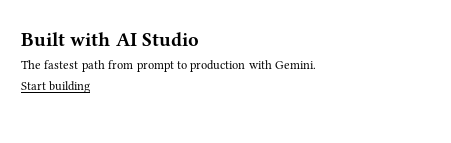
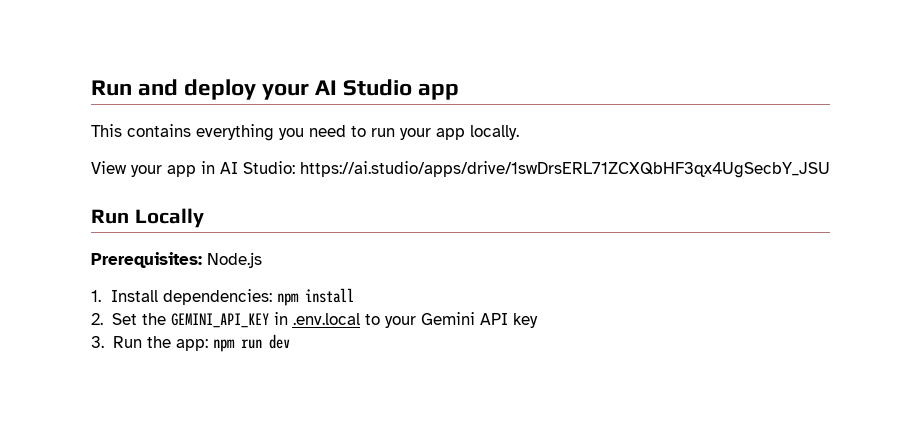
[21,32,199,47] [21,60,316,72] [21,81,91,93] Built with AI Studio // The fastest path from prompt to production with Gemini. // Start building -> [91,79,460,100] [91,124,519,141] [91,161,830,178] [91,208,204,228] [91,252,262,268] [91,288,354,306] [91,312,538,328] [91,334,290,352] Run and deploy your AI Studio app // This contains everything you need to run your app locally. // View your app in AI Studio: https://ai.studio/apps/drive/1swDrsERL71ZCXQbHF3qx4UgSecbY_JSU // Run Locally // Prerequisites: Node.js // 1. Install dependencies: npm install // 2. Set the GEMINI_API_KEY in .env.local to your Gemini API key // 3. Run the app: npm run dev

